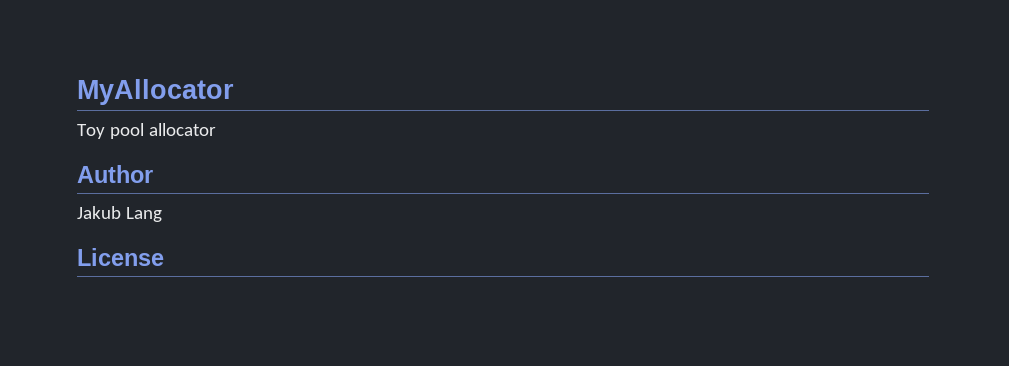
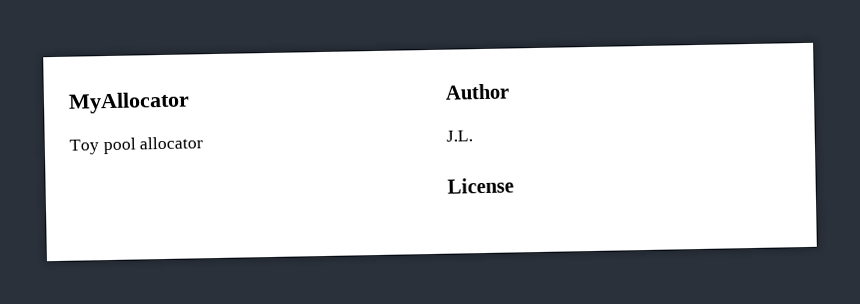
[77,206,162,222] Jakub Lang -> [446,130,473,142] J.L.

